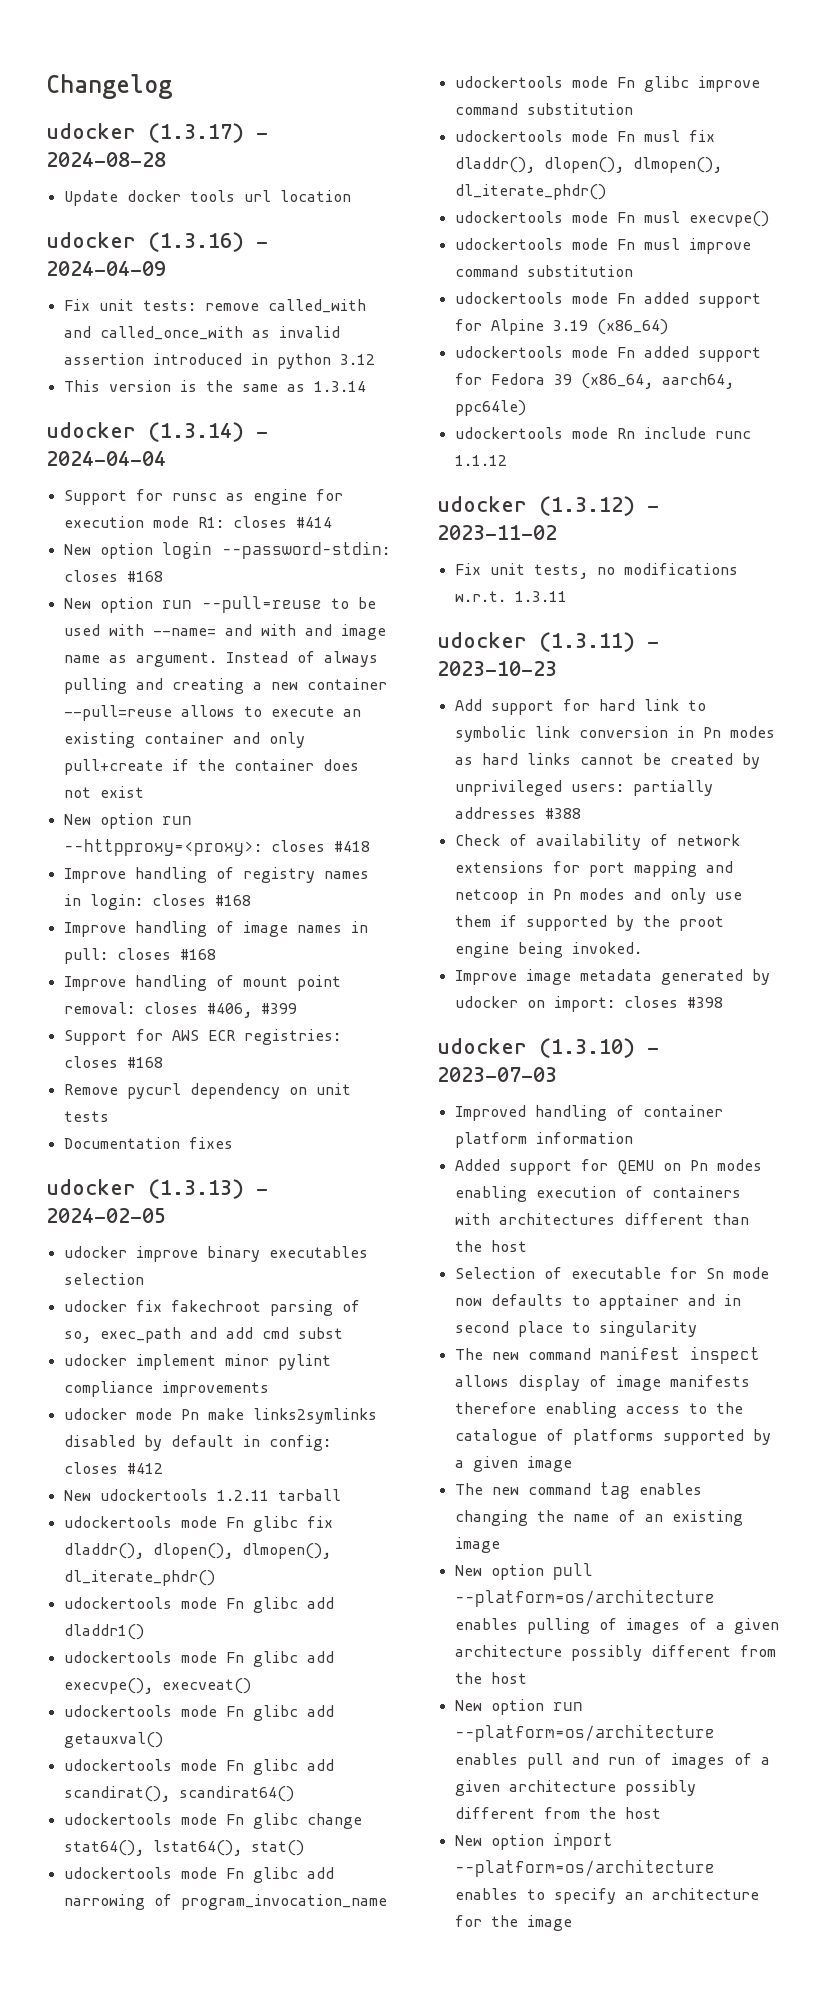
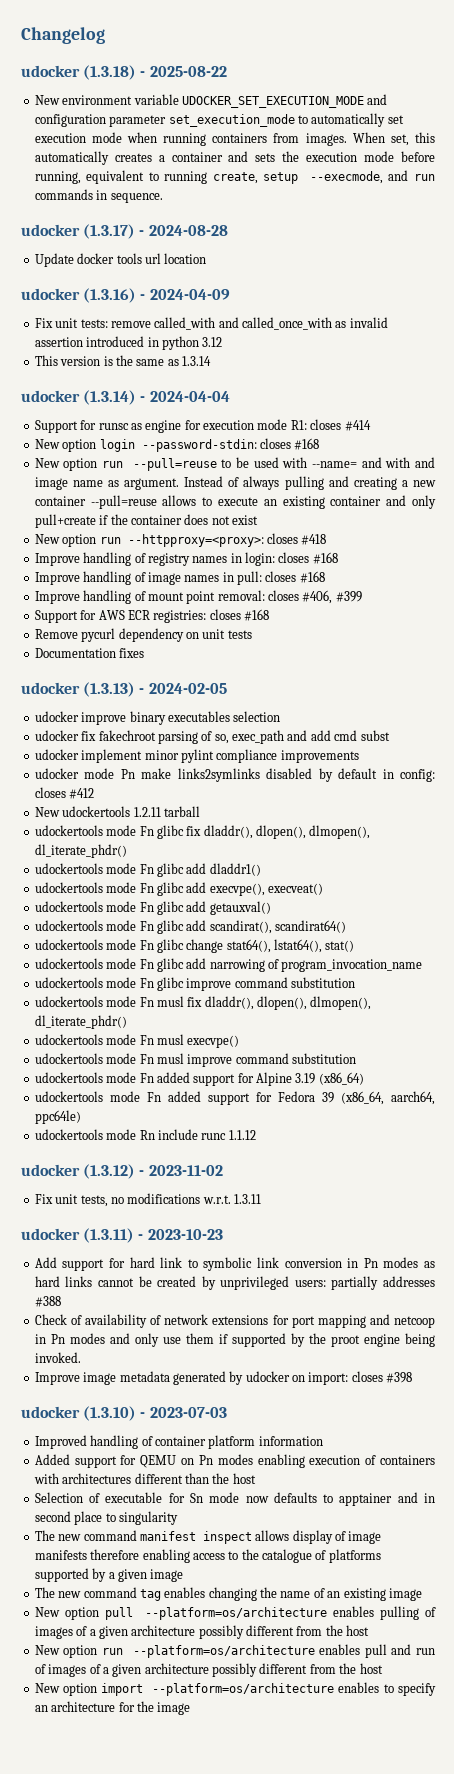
(172, 86) none -> [21,65,227,80] [34,94,388,108] [34,113,404,127] [34,132,436,146] [34,151,436,165] [34,170,435,184] [34,189,163,203] // udocker (1.3.18) - 2025-08-22 // New environment variable UDOCKER_SET_EXECUTION_MODE and configuration parameter set_execution_mode to automatically set execution mode when running containers from images. When set, this automatically creates a container and sets the execution mode before running, equivalent to running create, setup --execmode, and run commands in sequence.

